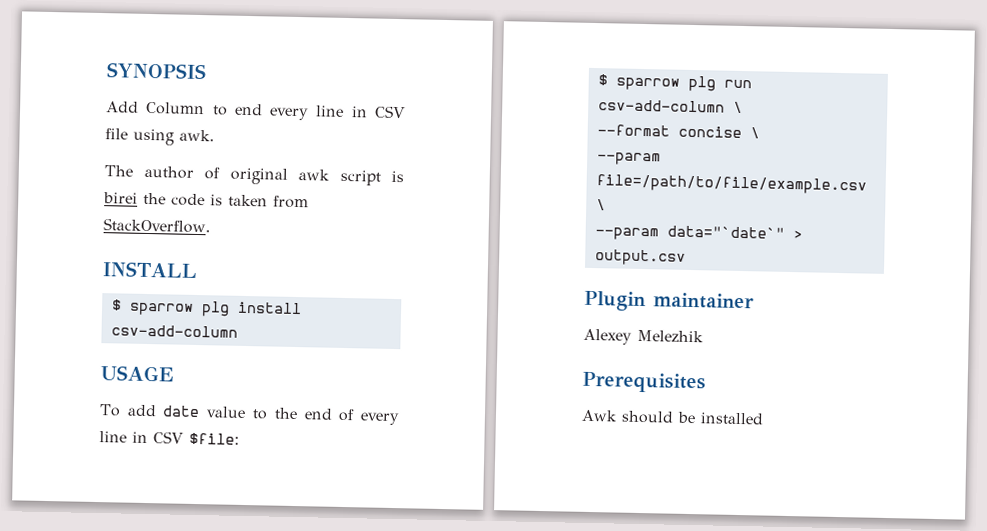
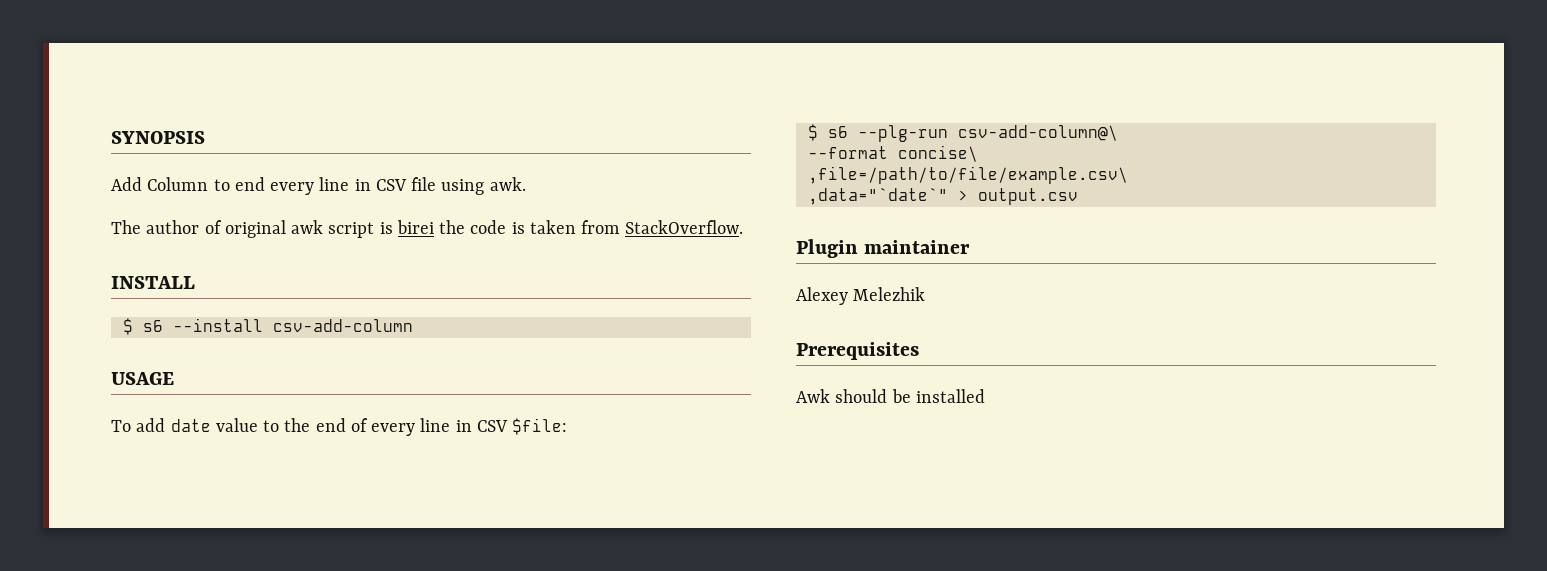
[128,301,302,317] sparrow plg install -> [142,318,263,332] s6 --install
[615,75,752,92] [597,99,743,114] [596,124,760,139] [596,152,661,166] [595,174,867,195] [595,199,606,211] [594,225,785,241] sparrow plg run csv-add-column \ // --format concise \ // --param file=/path/to/file/example.csv \ // --param data="`date`" -> [827,125,1118,142] [807,145,978,162] [807,166,1128,184] [807,188,948,205] s6 --plg-run csv-add-column@\ // --format concise\ // ,file=/path/to/file/example.csv\ // ,data="`date`"

